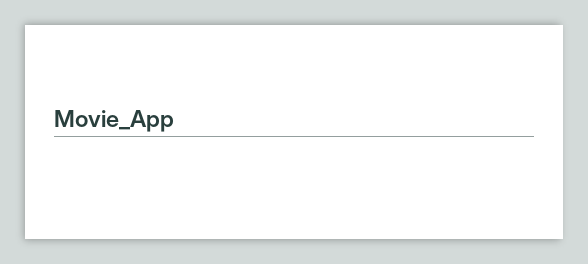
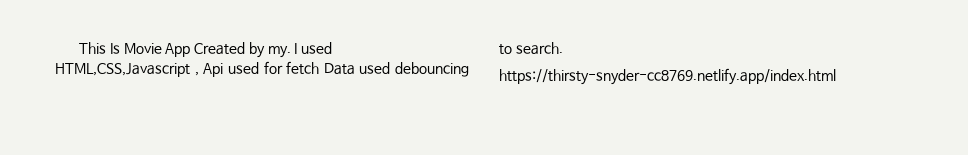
[54,110,174,132] Movie_App -> [78,42,333,58] [55,61,469,77] [499,42,563,55] [499,68,836,85] This Is Movie App Created by my. I used HTML,CSS,Javascript , Api used for fetch Data used debouncing to search. // https://thirsty-snyder-cc8769.netlify.app/index.html

